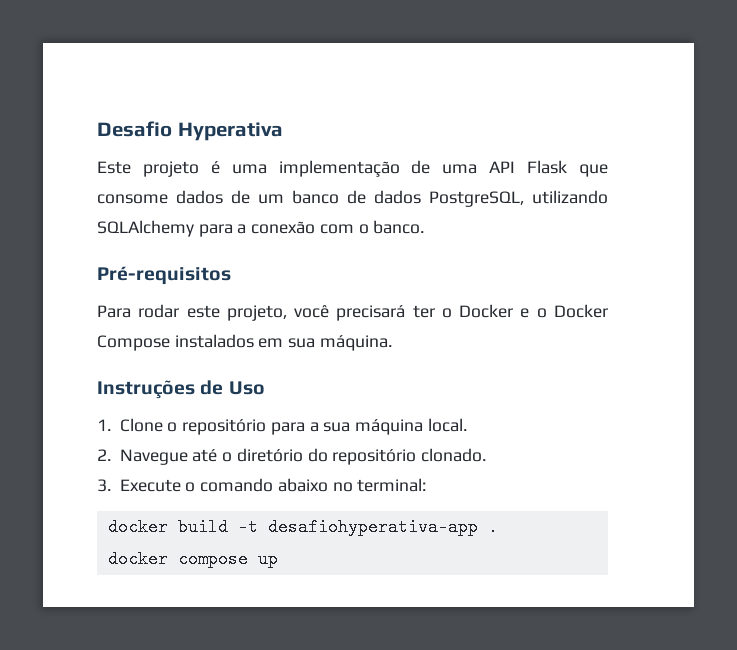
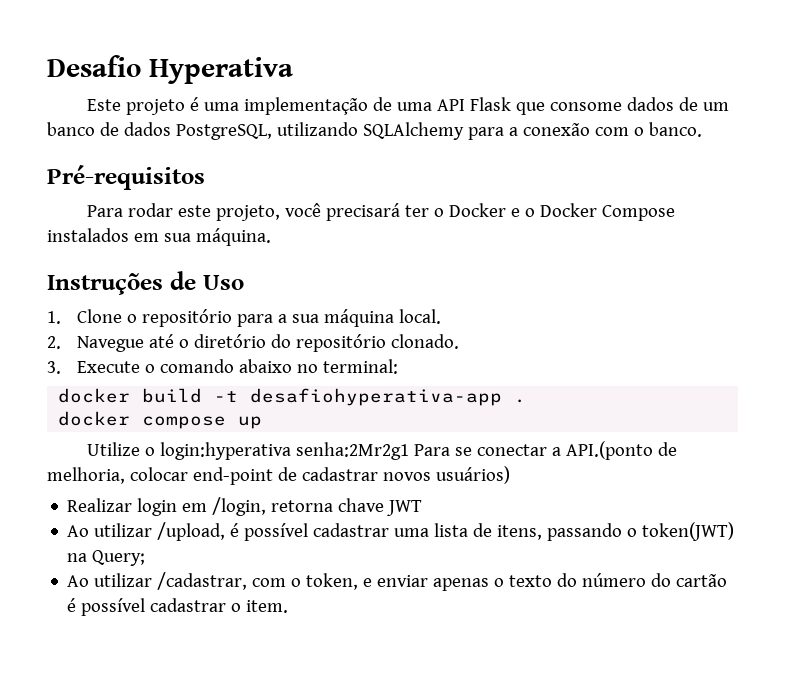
(278, 559) none -> [86,441,677,460] [47,466,510,485] [67,497,423,516] [67,522,735,541] [67,550,146,566] [67,572,728,591] [67,598,289,616] // Utilize o login:hyperativa senha:2Mr2g1 Para se conectar a API.(ponto de melhoria, colocar end-point de cadastrar novos usuários) // Realizar login em /login, retorna chave JWT // Ao utilizar /upload, é possível cadastrar uma lista de itens, passando o token(JWT) na Query; // Ao utilizar /cadastrar, com o token, e enviar apenas o texto do número do cartão é possível cadastrar o item.

